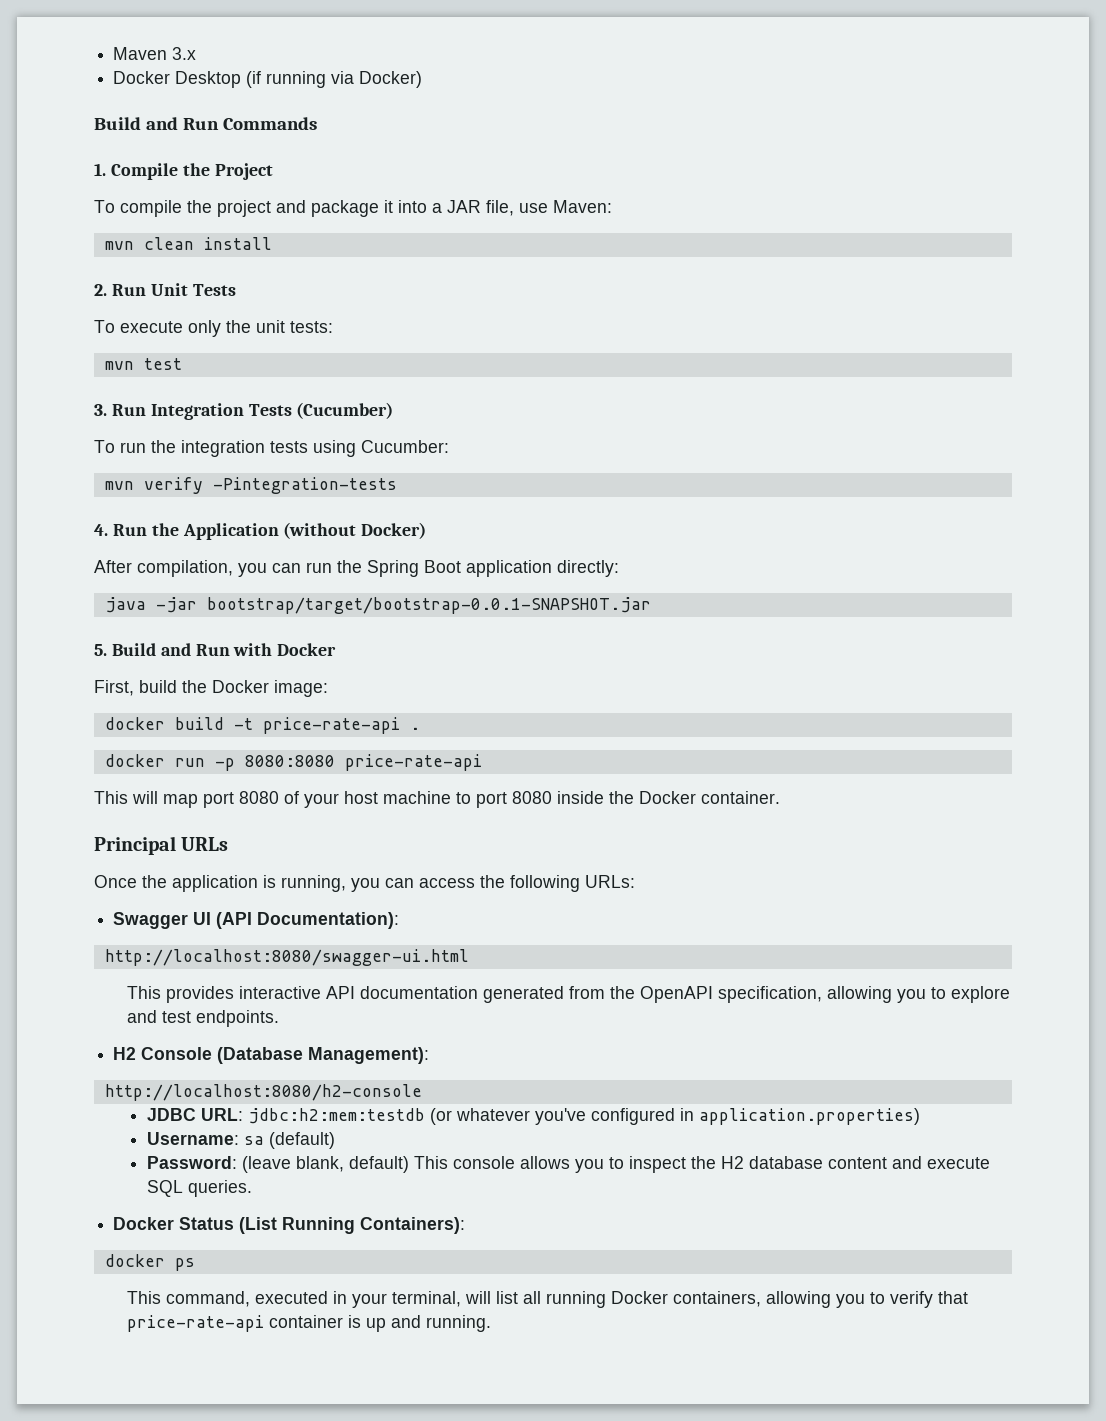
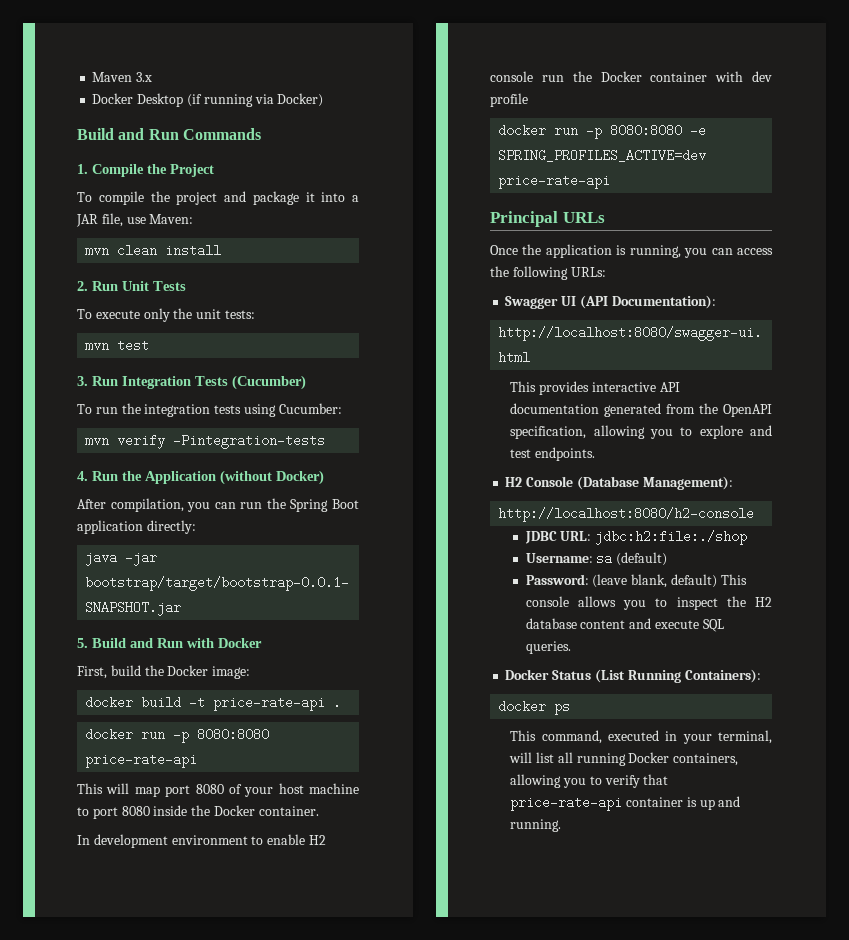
(780, 797) none -> [77,834,326,848] [490,71,772,82] [490,93,528,107] [498,124,707,139] [498,149,707,162] [498,174,611,189] // In development environment to enable H2 console run the Docker container with dev profile // docker run -p 8080:8080 -e SPRING_PROFILES_ACTIVE=dev price-rate-api
[247,1108,920,1125] jdbc:h2:mem:testdb (or whatever you've configured in application.properties) -> [595,530,748,545] jdbc:h2:file:./shop

